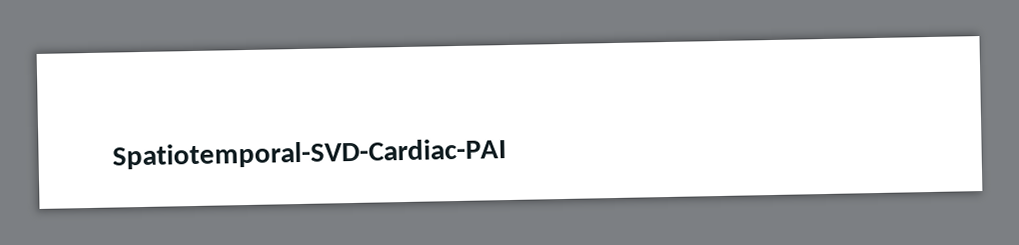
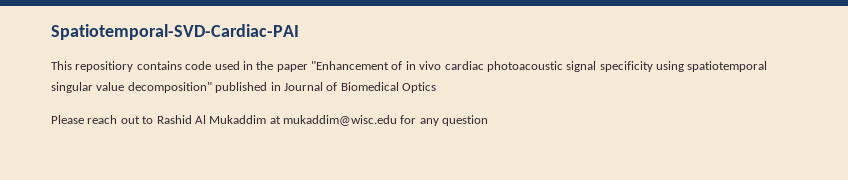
(507, 154) none -> [51,61,768,72] [51,82,436,93] [51,115,489,126] // This repositiory contains code used in the paper "Enhancement of in vivo cardiac photoacoustic signal specificity using spatiotemporal singular value decomposition" published in Journal of Biomedical Optics // Please reach out to Rashid Al Mukaddim at mukaddim@wisc.edu for any question

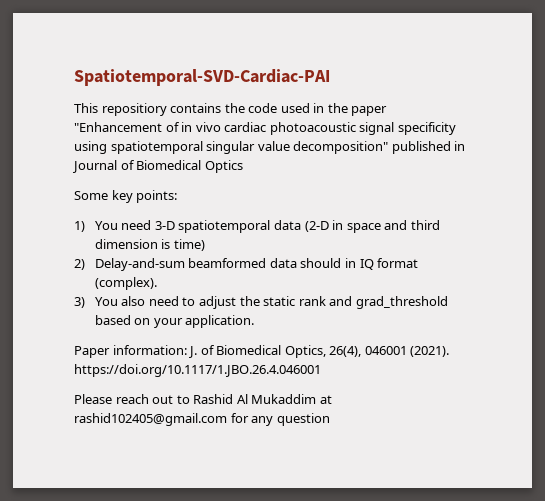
(182, 65) none -> [224,103,245,113] the
(436, 87) none -> [74,190,178,203] [74,220,440,233] [94,239,205,251] [74,258,419,271] [94,277,157,290] [74,296,448,309] [94,315,255,328] [74,345,450,358] [74,364,321,377] // Some key points: // 1) You need 3-D spatiotemporal data (2-D in space and third dimension is time) // 2) Delay-and-sum beamformed data should in IQ format (complex). // 3) You also need to adjust the static rank and grad_threshold based on your application. // Paper information: J. of Biomedical Optics, 26(4), 046001 (2021). https://doi.org/10.1117/1.JBO.26.4.046001
[283,115,397,126] mukaddim@wisc.edu -> [74,413,227,426] rashid102405@gmail.com

